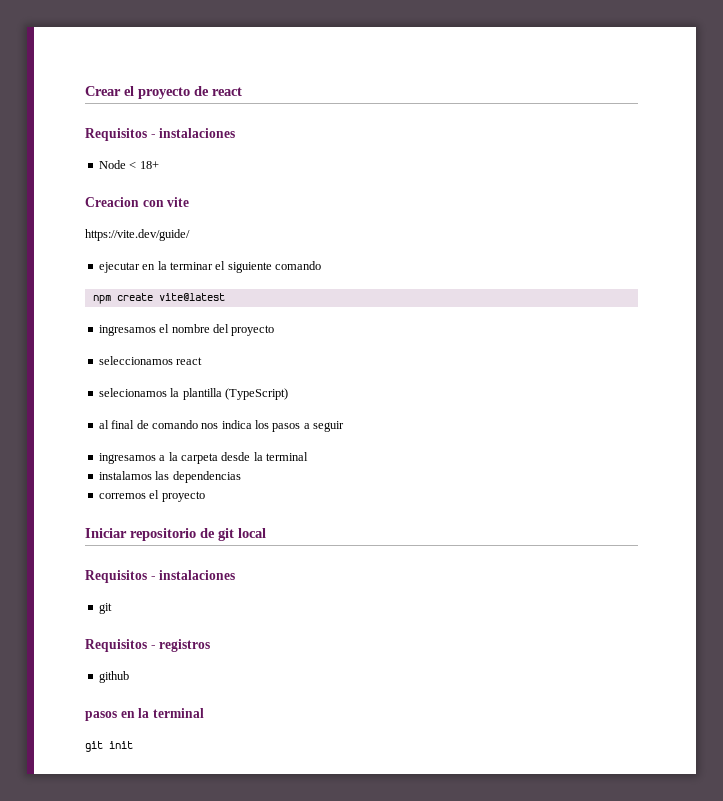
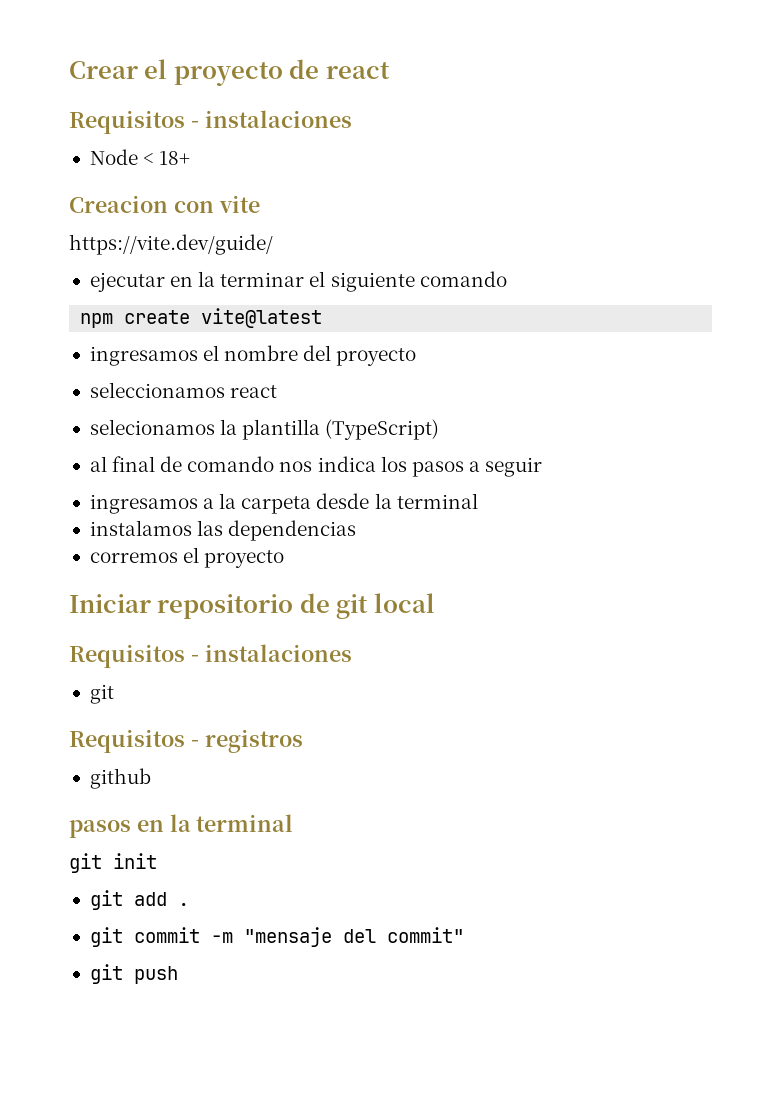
(133, 745) none -> [89,890,189,910] [89,927,464,947] [89,964,178,984] // git add . // git commit -m "mensaje del commit" // git push

